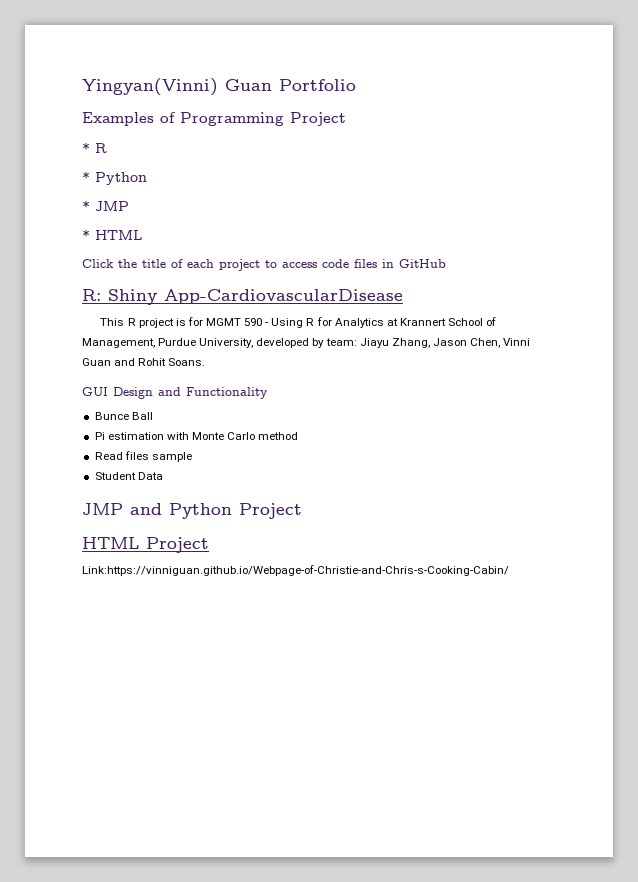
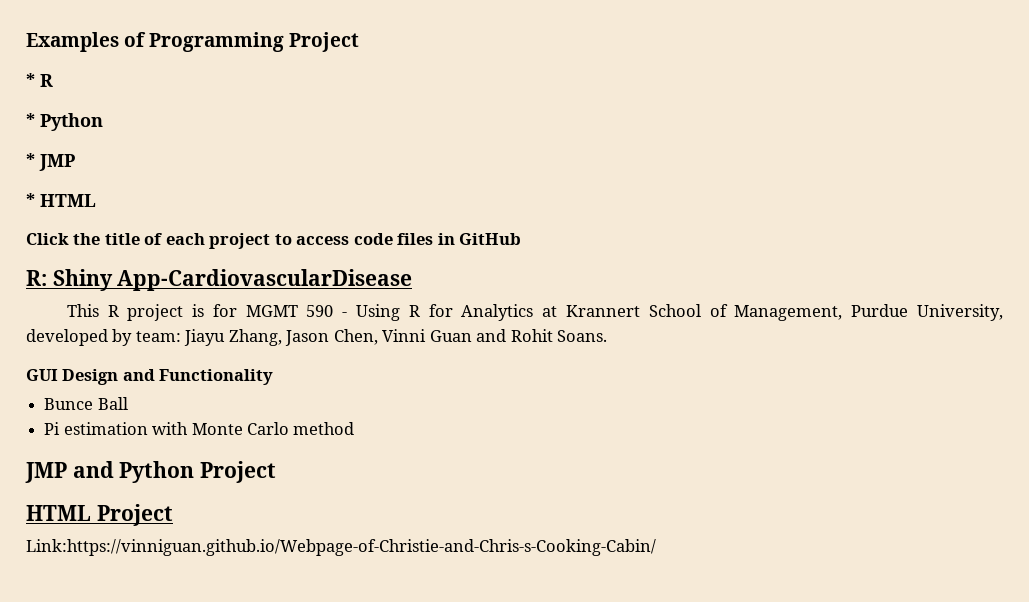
[82,78,356,96] Yingyan(Vinni) Guan Portfolio // -> (26, 42) none
[94,451,192,462] [94,472,163,480] // Read files sample // Student Data -> (355, 428) none

